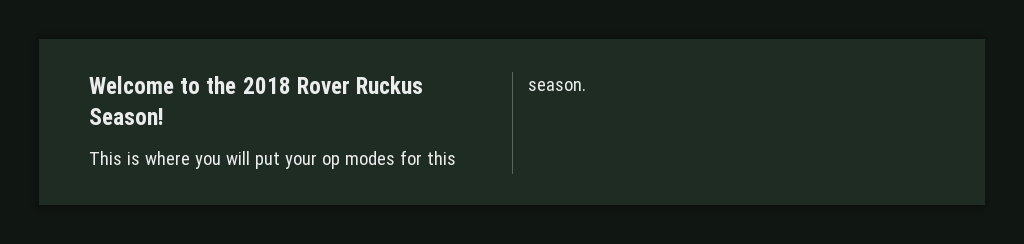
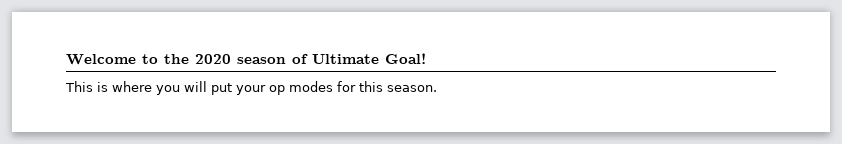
[242,76,424,94] [89,108,164,125] 2018 Rover Ruckus Season! -> [195,53,426,64] 2020 season of Ultimate Goal!

